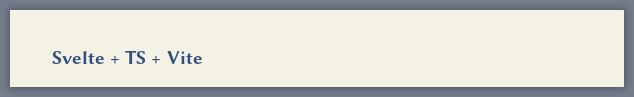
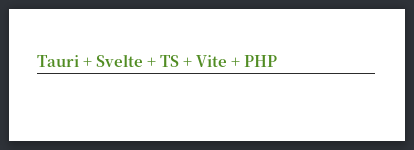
(52, 57) none -> [37,55,93,67] Tauri +
(203, 57) none -> [231,55,278,67] + PHP

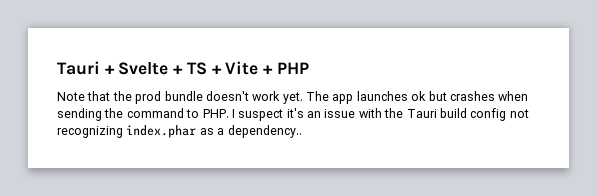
(278, 61) none -> [57,91,529,104] [57,108,529,121] [57,125,302,138] // Note that the prod bundle doesn't work yet. The app launches ok but crashes when sending the command to PHP. I suspect it's an issue with the Tauri build config not recognizing index.phar as a dependency..

